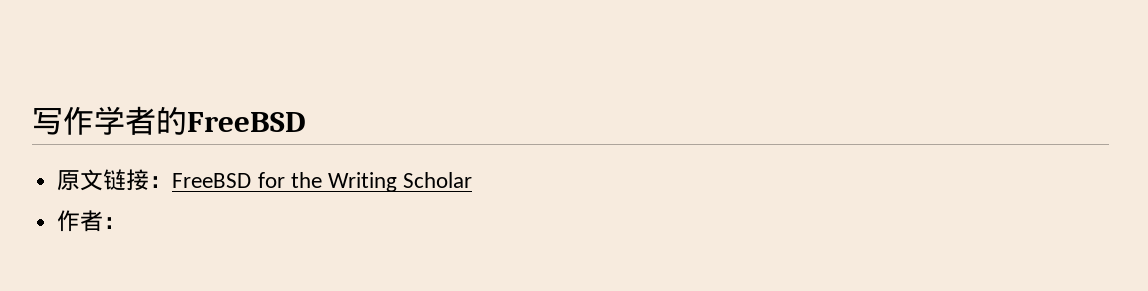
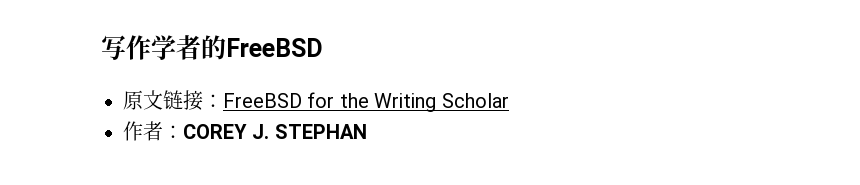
(127, 223) none -> [183,124,367,139] COREY J. STEPHAN

